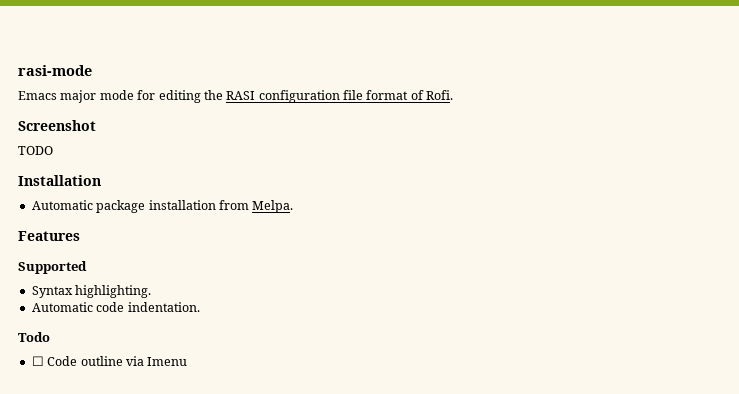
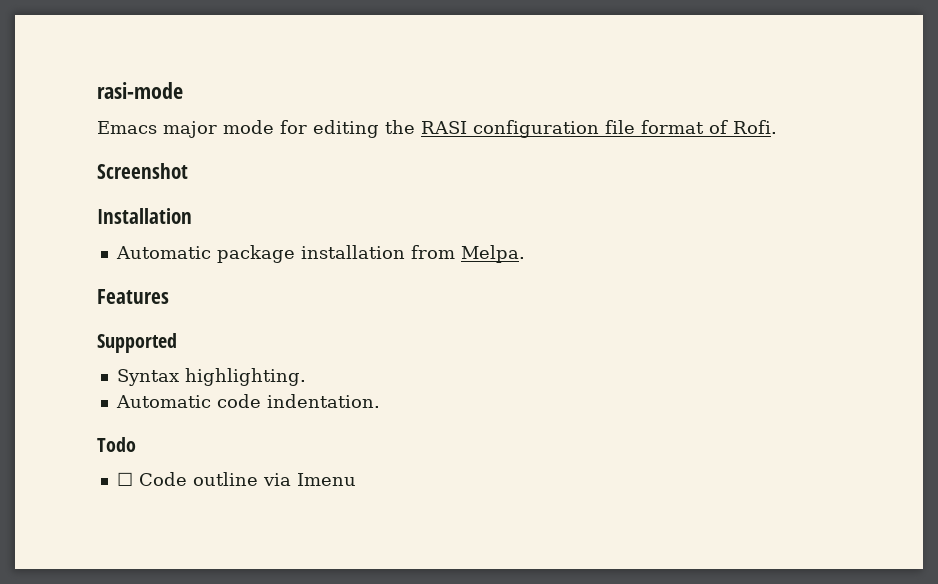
[18,146,53,155] // TODO -> (188, 171) none

